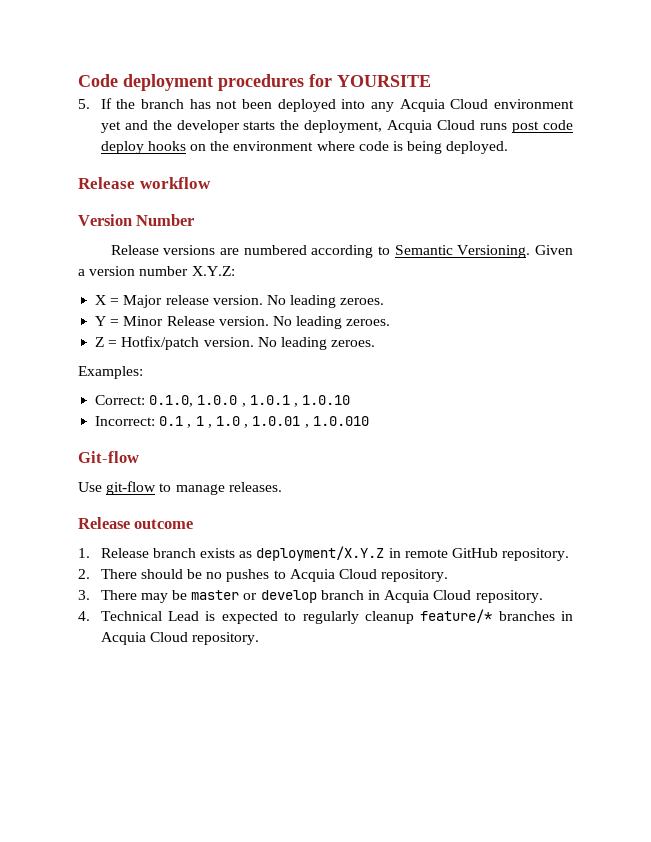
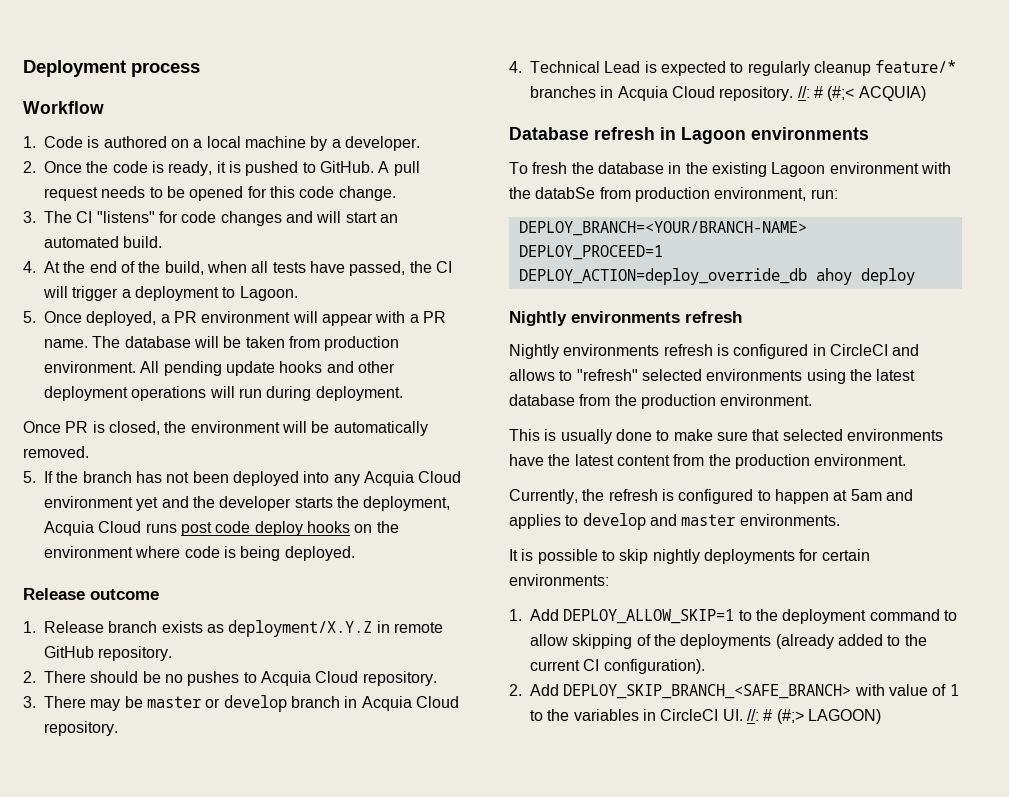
[78,74,431,91] Code deployment procedures for YOURSITE -> [23,60,200,77] [23,101,104,114] [23,136,420,151] [23,161,420,176] [44,186,396,201] [23,211,398,226] [44,236,163,248] [23,261,452,276] [43,286,298,301] [23,311,446,326] [44,336,400,351] [44,361,395,376] [44,386,403,401] [23,421,428,436] [23,446,89,458] Deployment process // Workflow // 1. Code is authored on a local machine by a developer. // 2. Once the code is ready, it is pushed to GitHub. A pull request needs to be opened for this code change. // 3. The CI "listens" for code changes and will start an automated build. // 4. At the end of the build, when all tests have passed, the CI will trigger a deployment to Lagoon. // 5. Once deployed, a PR environment will appear with a PR name. The database will be taken from production environment. All pending update hooks and other deployment operations will run during deployment. // Once PR is closed, the environment will be automatically removed.
[78,177,211,189] [78,214,195,226] [110,245,573,258] [78,266,235,276] [95,295,385,308] [95,316,391,329] [95,336,376,350] [78,366,143,379] [95,395,351,407] [95,416,369,428] [78,451,139,463] [78,481,282,495] // Release workflow // Version Number // Release versions are numbered according to Semantic Versioning. Given a version number X.Y.Z: // X = Major release version. No leading zeroes. // Y = Minor Release version. No leading zeroes. // Z = Hotfix/patch version. No leading zeroes. // Examples: // Correct: 0.1.0, 1.0.0 , 1.0.1 , 1.0.10 // Incorrect: 0.1 , 1 , 1.0 , 1.0.01 , 1.0.010 // Git-flow // Use git-flow to manage releases. -> (355, 553) none
(260, 638) none -> [797,86,926,101] [509,127,869,144] [509,162,951,177] [509,187,838,202] [518,221,807,236] [518,245,663,260] [518,268,915,285] [509,311,742,326] [509,344,920,359] [509,369,916,384] [509,394,813,409] [509,429,943,444] [509,454,907,469] [509,489,913,504] [509,513,840,530] [509,549,870,564] [509,574,609,586] [509,609,957,624] [530,634,927,649] [530,659,705,674] [509,684,959,699] [530,709,881,724] //: # (#;< ACQUIA) // Database refresh in Lagoon environments // To fresh the database in the existing Lagoon environment with the databSe from production environment, run: // DEPLOY_BRANCH=<YOUR/BRANCH-NAME> DEPLOY_PROCEED=1 DEPLOY_ACTION=deploy_override_db ahoy deploy // Nightly environments refresh // Nightly environments refresh is configured in CircleCI and allows to "refresh" selected environments using the latest database from the production environment. // This is usually done to make sure that selected environments have the latest content from the production environment. // Currently, the refresh is configured to happen at 5am and applies to develop and master environments. // It is possible to skip nightly deployments for certain environments: // 1. Add DEPLOY_ALLOW_SKIP=1 to the deployment command to allow skipping of the deployments (already added to the current CI configuration). // 2. Add DEPLOY_SKIP_BRANCH_<SAFE_BRANCH> with value of 1 to the variables in CircleCI UI. //: # (#;> LAGOON)

